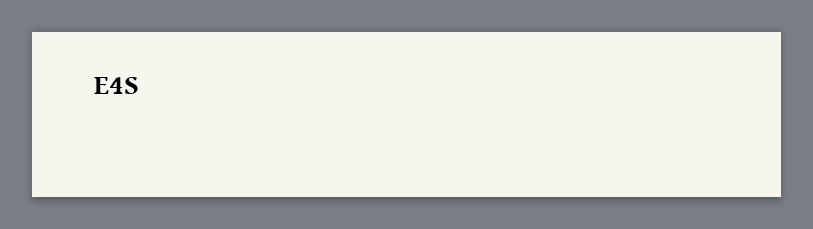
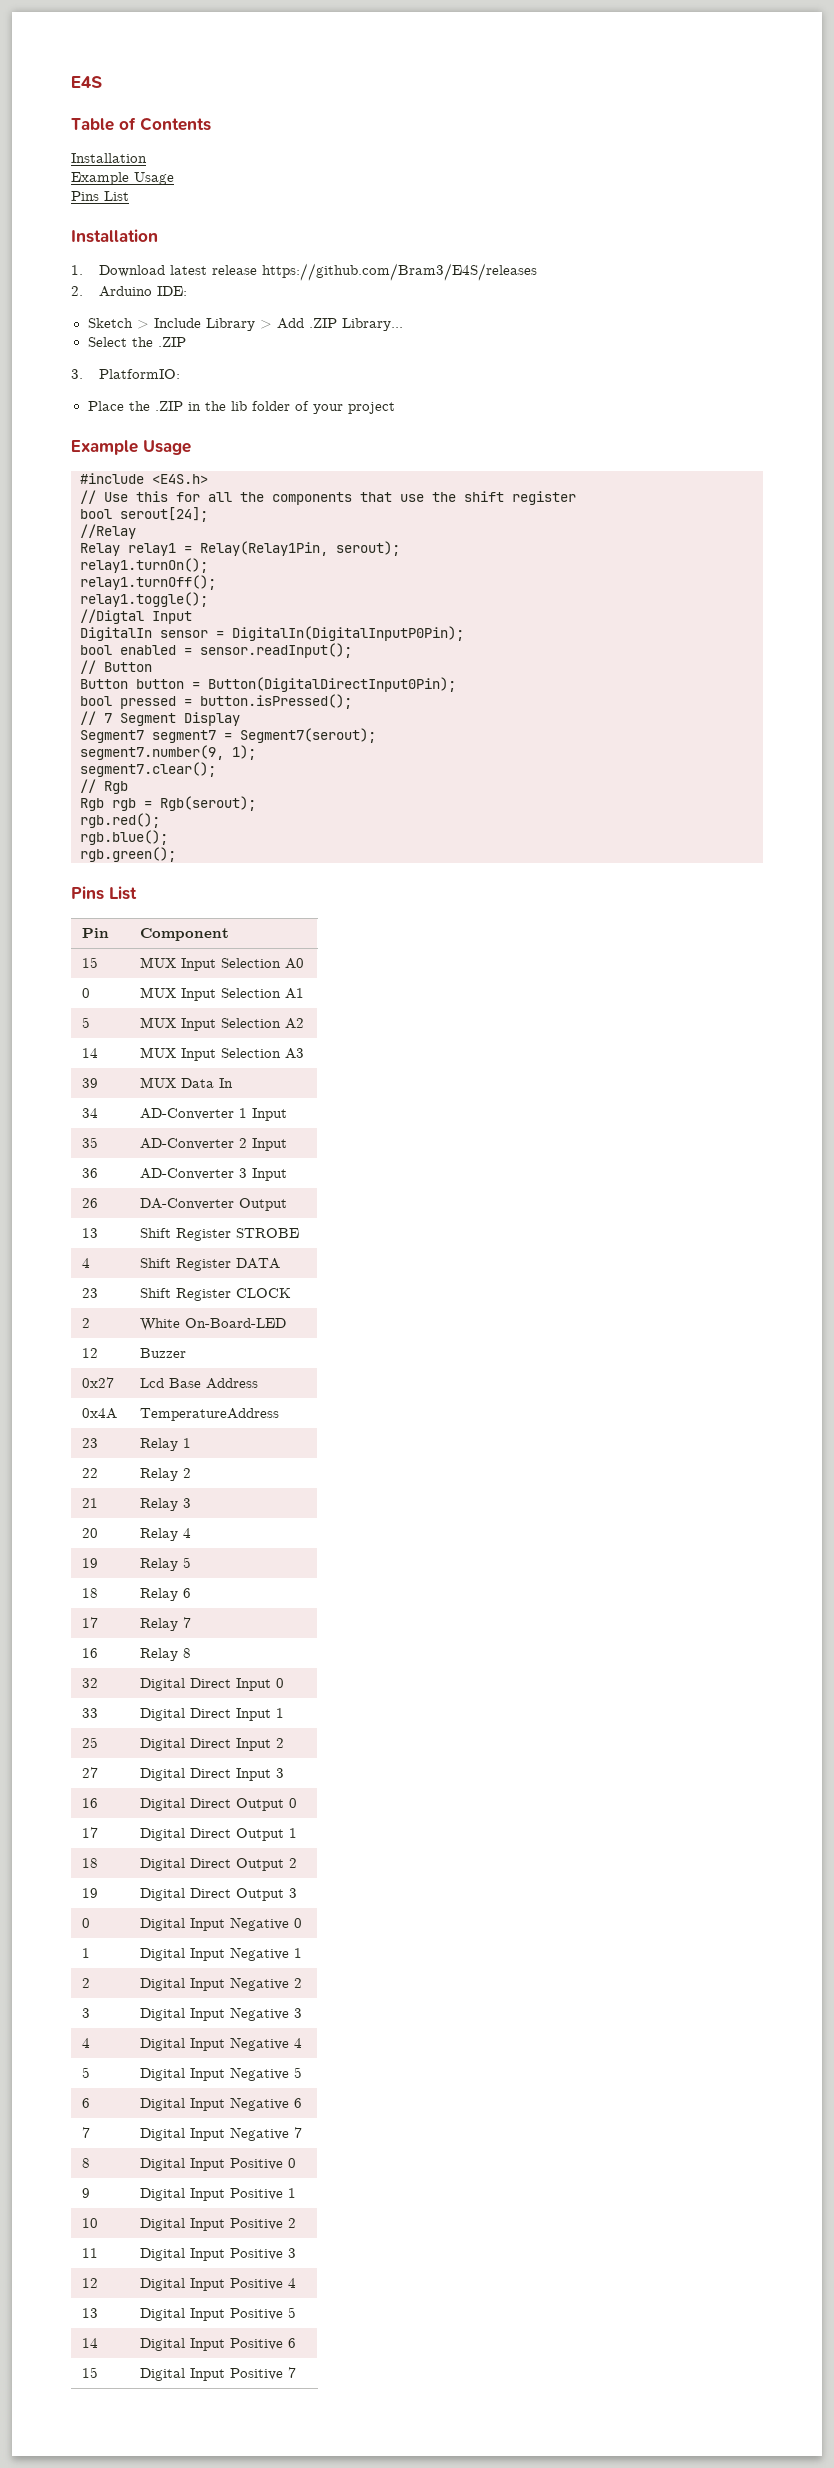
(139, 85) none -> [71,117,211,131] [71,153,147,163] [71,172,174,185] [71,191,129,201] [71,229,158,243] [71,263,538,281] [71,286,188,297] [87,318,403,331] [87,337,186,347] [71,369,181,379] [87,401,395,414] [71,440,191,455] [80,473,208,484] [80,490,576,505] [80,507,208,522] [80,524,136,539] [80,541,400,556] [80,558,208,573] [80,575,216,590] [80,592,208,607] [80,609,192,624] [80,626,464,641] [80,643,352,658] [80,660,152,674] [80,677,456,692] [80,694,352,709] [80,711,240,726] [80,728,376,743] [80,745,256,760] [80,762,216,777] [80,779,128,794] [80,796,256,811] [80,813,160,828] [80,830,168,845] [80,847,176,862] [71,886,137,900] [82,928,110,938] [140,928,230,941] [82,957,99,968] [140,957,305,971] [82,988,91,998] [140,987,305,1001] [82,1017,91,1028] [140,1017,305,1031] [82,1048,99,1058] [140,1047,305,1061] [82,1078,99,1088] [140,1077,234,1088] [82,1108,99,1118] [140,1108,288,1121] [82,1137,99,1148] [140,1138,288,1151] [82,1168,99,1178] [140,1168,288,1181] [82,1198,99,1208] [140,1198,288,1211] [82,1228,99,1238] [140,1228,300,1241] [82,1258,91,1268] [140,1258,281,1271] [82,1288,99,1298] [140,1288,292,1301] [82,1318,91,1328] [140,1318,287,1331] [82,1348,99,1358] [140,1348,187,1358] [82,1377,115,1388] [140,1378,259,1389] [82,1408,118,1419] [140,1408,280,1421] [82,1438,99,1448] [140,1438,192,1451] [82,1468,99,1478] [140,1468,192,1481] [82,1498,99,1508] [140,1498,192,1511] [82,1528,99,1538] [140,1528,192,1541] [82,1558,99,1568] [140,1557,192,1571] [82,1588,99,1598] [140,1588,192,1601] [82,1617,99,1628] [140,1617,192,1631] [82,1648,99,1658] [140,1648,192,1661] [82,1678,99,1688] [140,1678,285,1691] [82,1708,99,1718] [140,1708,285,1721] [82,1737,99,1748] [140,1738,285,1751] [82,1767,99,1778] [140,1768,285,1781] [82,1798,99,1808] [140,1798,298,1811] [82,1827,99,1838] [140,1828,298,1841] [82,1858,99,1868] [140,1858,298,1871] [82,1888,99,1898] [140,1888,298,1901] [82,1918,91,1928] [140,1917,303,1931] [82,1948,91,1958] [140,1947,303,1961] [82,1978,91,1988] [140,1977,303,1991] [82,2008,91,2018] [140,2007,303,2021] [82,2038,91,2048] [140,2037,303,2051] [82,2067,91,2078] [140,2067,303,2081] [82,2098,91,2108] [140,2097,303,2111] [82,2127,91,2138] [140,2127,303,2141] [82,2158,91,2168] [140,2158,297,2171] [82,2188,91,2198] [140,2188,297,2201] [82,2218,99,2228] [140,2218,297,2231] [82,2248,99,2258] [140,2248,297,2261] [82,2278,99,2288] [140,2278,297,2291] [82,2308,99,2318] [140,2307,297,2321] [82,2338,99,2348] [140,2338,297,2351] [82,2367,99,2378] [140,2367,297,2381] // Table of Contents // Installation // Example Usage // Pins List // Installation // 1. Download latest release https://github.com/Bram3/E4S/releases // 2. Arduino IDE: // Sketch > Include Library > Add .ZIP Library... // Select the .ZIP // 3. PlatformIO: // Place the .ZIP in the lib folder of your project // Example Usage // #include <E4S.h> // // Use this for all the components that use the shift register // bool serout[24]; // //Relay // Relay relay1 = Relay(Relay1Pin, serout); // relay1.turnOn(); // relay1.turnOff(); // relay1.toggle(); // //Digtal Input // DigitalIn sensor = DigitalIn(DigitalInputP0Pin); // bool enabled = sensor.readInput(); // // Button // Button button = Button(DigitalDirectInput0Pin); // bool pressed = button.isPressed(); // // 7 Segment Display // Segment7 segment7 = Segment7(serout); // segment7.number(9, 1); // segment7.clear(); // // Rgb // Rgb rgb = Rgb(serout); // rgb.red(); // rgb.blue(); // rgb.green(); // Pins List // Pin | Component // 15 | MUX Input Selection A0 // 0 | MUX Input Selection A1 // 5 | MUX Input Selection A2 // 14 | MUX Input Selection A3 // 39 | MUX Data In // 34 | AD-Converter 1 Input // 35 | AD-Converter 2 Input // 36 | AD-Converter 3 Input // 26 | DA-Converter Output // 13 | Shift Register STROBE // 4 | Shift Register DATA // 23 | Shift Register CLOCK // 2 | White On-Board-LED // 12 | Buzzer // 0x27 | Lcd Base Address // 0x4A | TemperatureAddress // 23 | Relay 1 // 22 | Relay 2 // 21 | Relay 3 // 20 | Relay 4 // 19 | Relay 5 // 18 | Relay 6 // 17 | Relay 7 // 16 | Relay 8 // 32 | Digital Direct Input 0 // 33 | Digital Direct Input 1 // 25 | Digital Direct Input 2 // 27 | Digital Direct Input 3 // 16 | Digital Direct Output 0 // 17 | Digital Direct Output 1 // 18 | Digital Direct Output 2 // 19 | Digital Direct Output 3 // 0 | Digital Input Negative 0 // 1 | Digital Input Negative 1 // 2 | Digital Input Negative 2 // 3 | Digital Input Negative 3 // 4 | Digital Input Negative 4 // 5 | Digital Input Negative 5 // 6 | Digital Input Negative 6 // 7 | Digital Input Negative 7 // 8 | Digital Input Positive 0 // 9 | Digital Input Positive 1 // 10 | Digital Input Positive 2 // 11 | Digital Input Positive 3 // 12 | Digital Input Positive 4 // 13 | Digital Input Positive 5 // 14 | Digital Input Positive 6 // 15 | Digital Input Positive 7

